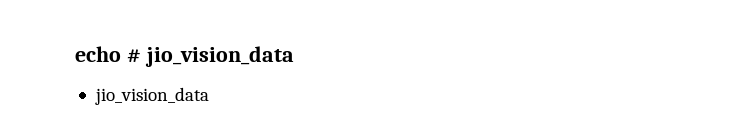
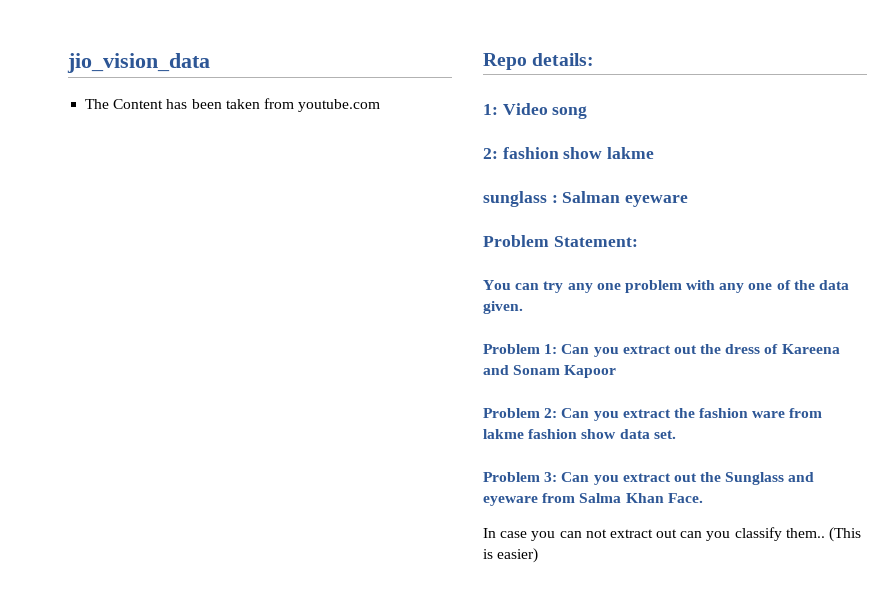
[75,46,141,63] echo # -> (67, 63) none
[94,87,209,105] jio_vision_data -> [85,98,381,112] [483,53,595,70] [483,103,588,119] [483,147,655,159] [483,191,689,207] [483,235,638,247] [483,280,850,293] [483,301,523,314] [483,344,840,357] [483,365,617,378] [483,408,823,421] [483,429,676,439] [483,472,815,485] [483,493,703,506] [483,527,862,542] [483,548,539,563] The Content has been taken from youtube.com // Repo details: // 1: Video song // 2: fashion show lakme // sunglass : Salman eyeware // Problem Statement: // You can try any one problem with any one of the data given. // Problem 1: Can you extract out the dress of Kareena and Sonam Kapoor // Problem 2: Can you extract the fashion ware from lakme fashion show data set. // Problem 3: Can you extract out the Sunglass and eyeware from Salma Khan Face. // In case you can not extract out can you classify them.. (This is easier)

